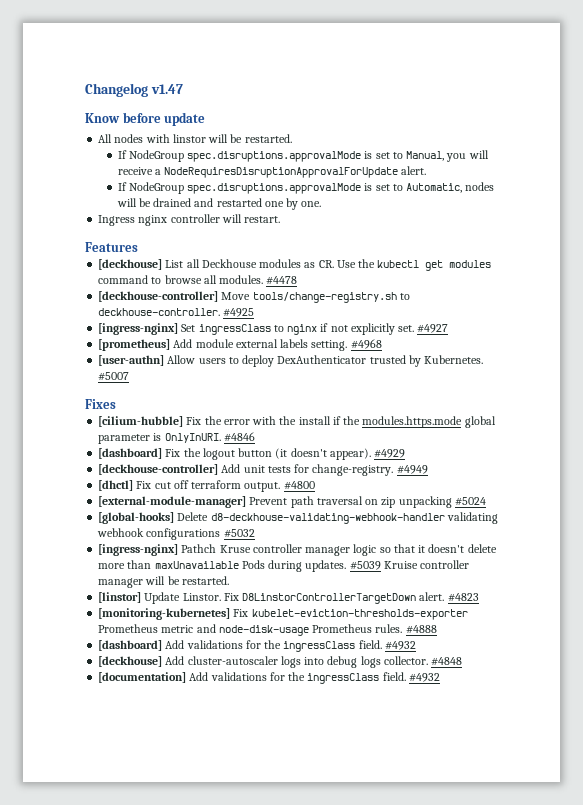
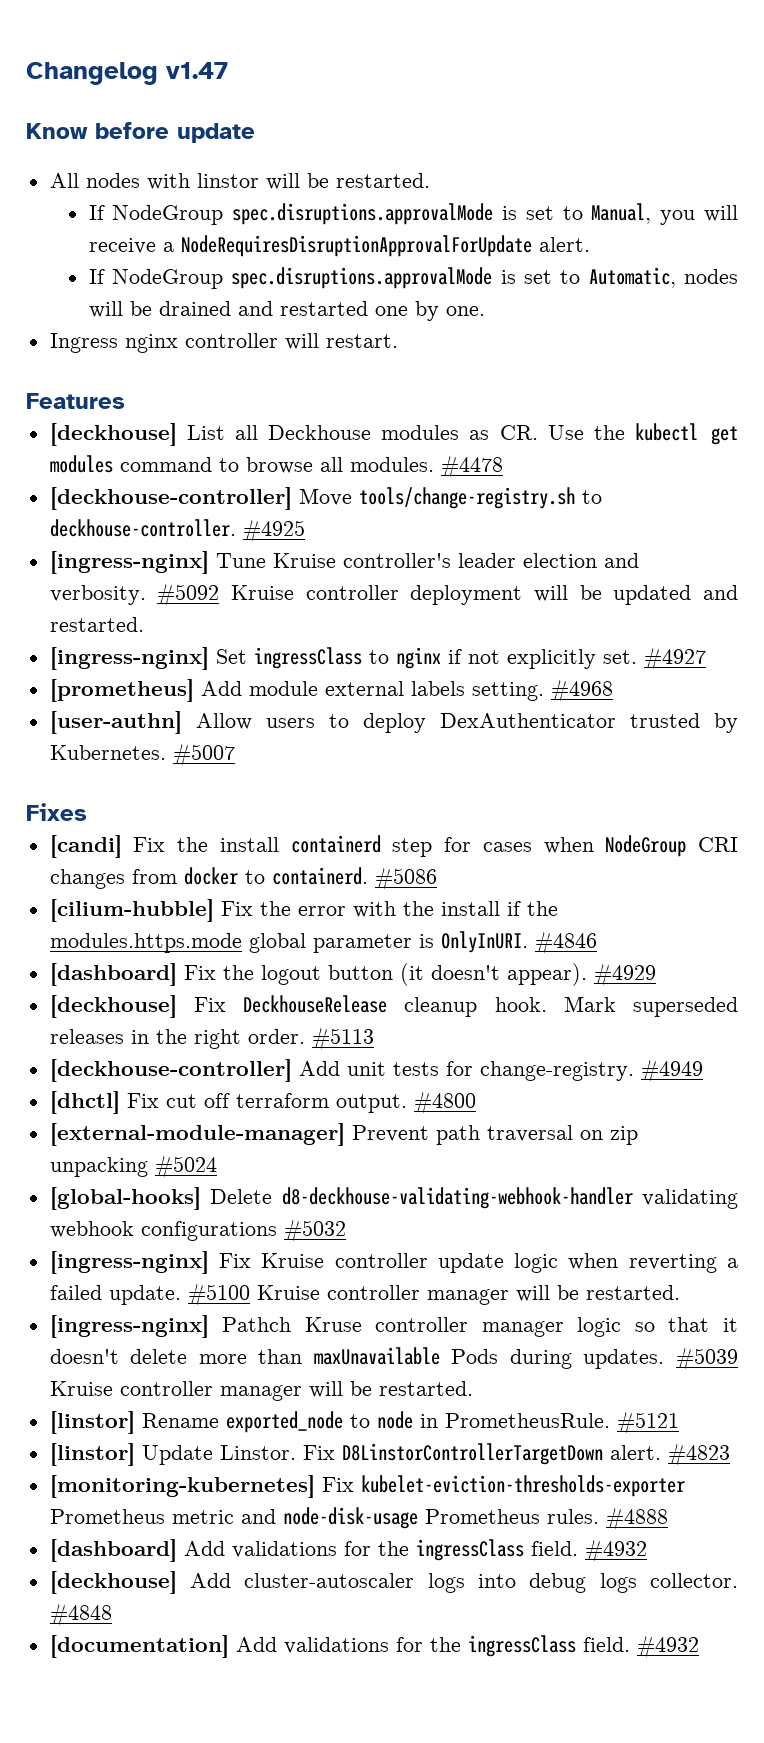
(255, 312) none -> [49,551,639,574] [49,583,739,606] [49,617,144,632] // [ingress-nginx] Tune Kruise controller's leader election and verbosity. #5092 Kruise controller deployment will be updated and restarted.
(116, 404) none -> [49,835,739,858] [49,867,437,890] // [candi] Fix the install containerd step for cases when NodeGroup CRI changes from docker to containerd. #5086
(406, 453) none -> [49,995,739,1018] [49,1027,374,1050] // [deckhouse] Fix DeckhouseRelease cleanup hook. Mark superseded releases in the right order. #5113
(255, 533) none -> [49,1251,739,1274] [49,1283,680,1306] // [ingress-nginx] Fix Kruise controller update logic when reverting a failed update. #5100 Kruise controller manager will be restarted.
(229, 580) none -> [49,1411,679,1434] // [linstor] Rename exported_node to node in PrometheusRule. #5121

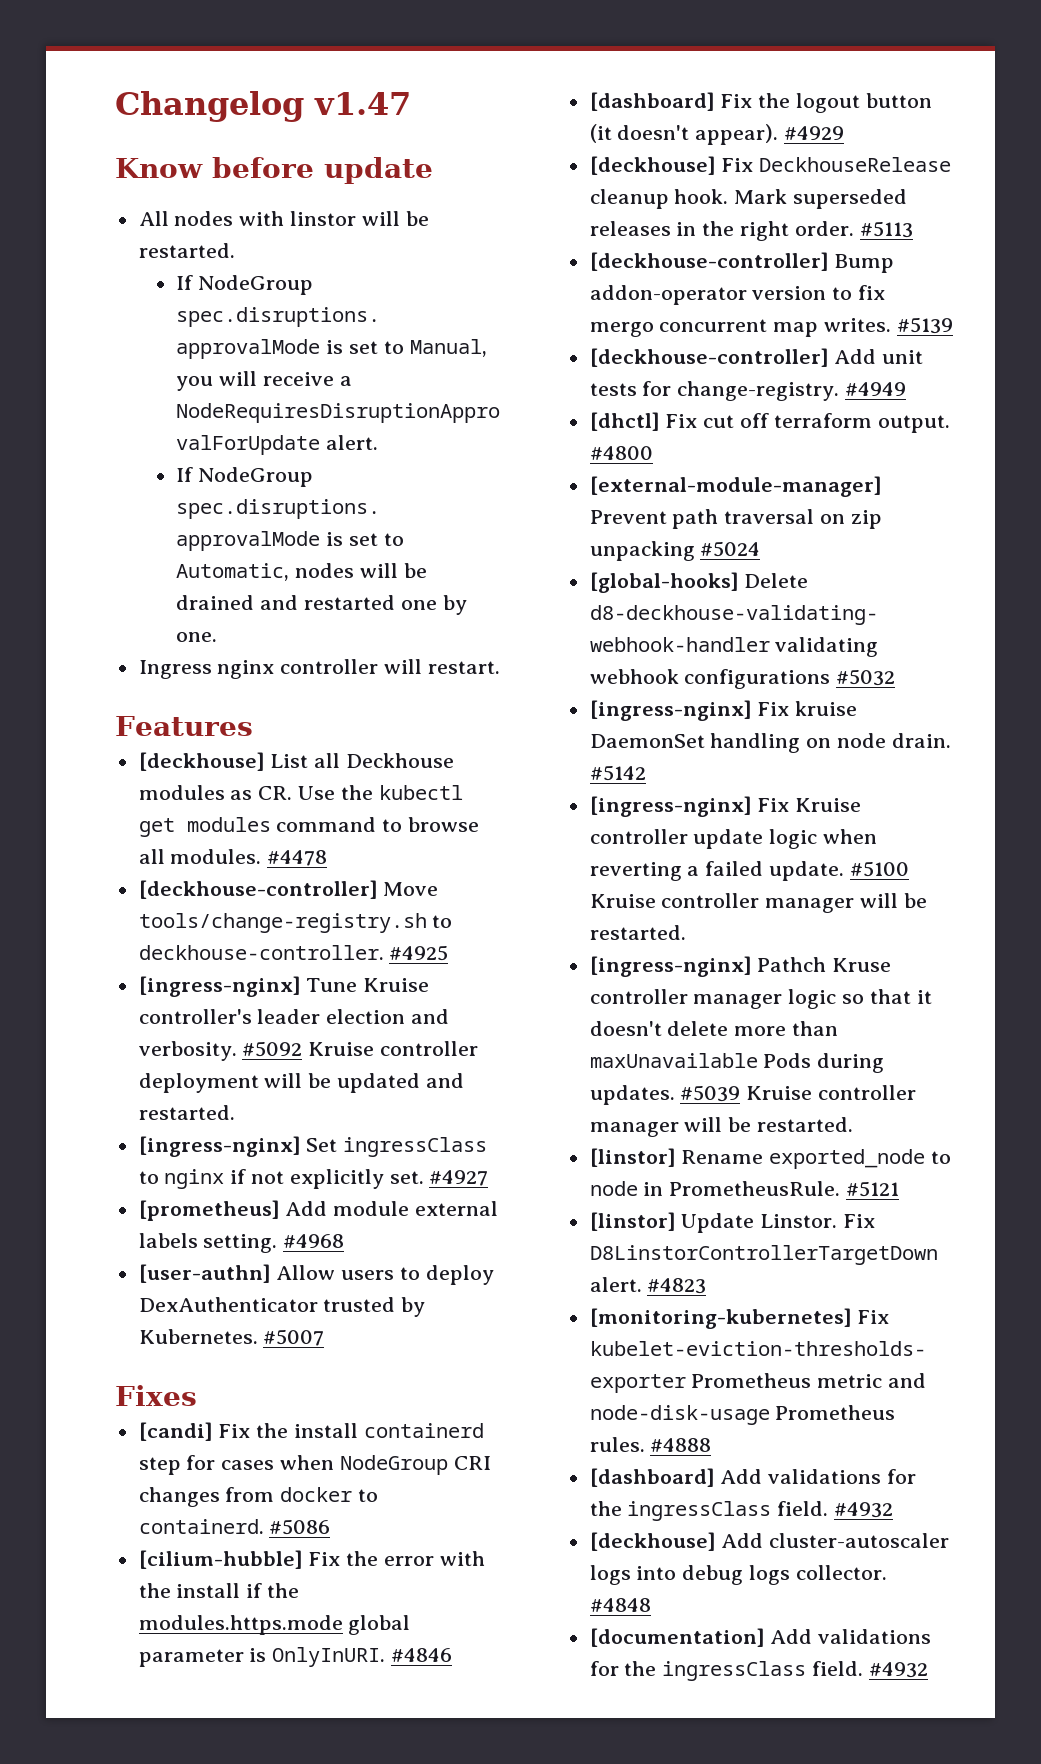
(374, 1038) none -> [589,252,895,273] [589,285,886,305] [589,317,953,337] // [deckhouse-controller] Bump addon-operator version to fix mergo concurrent map writes. #5139
(346, 1230) none -> [589,700,858,721] [589,733,951,753] [589,765,646,781] // [ingress-nginx] Fix kruise DaemonSet handling on node drain. #5142

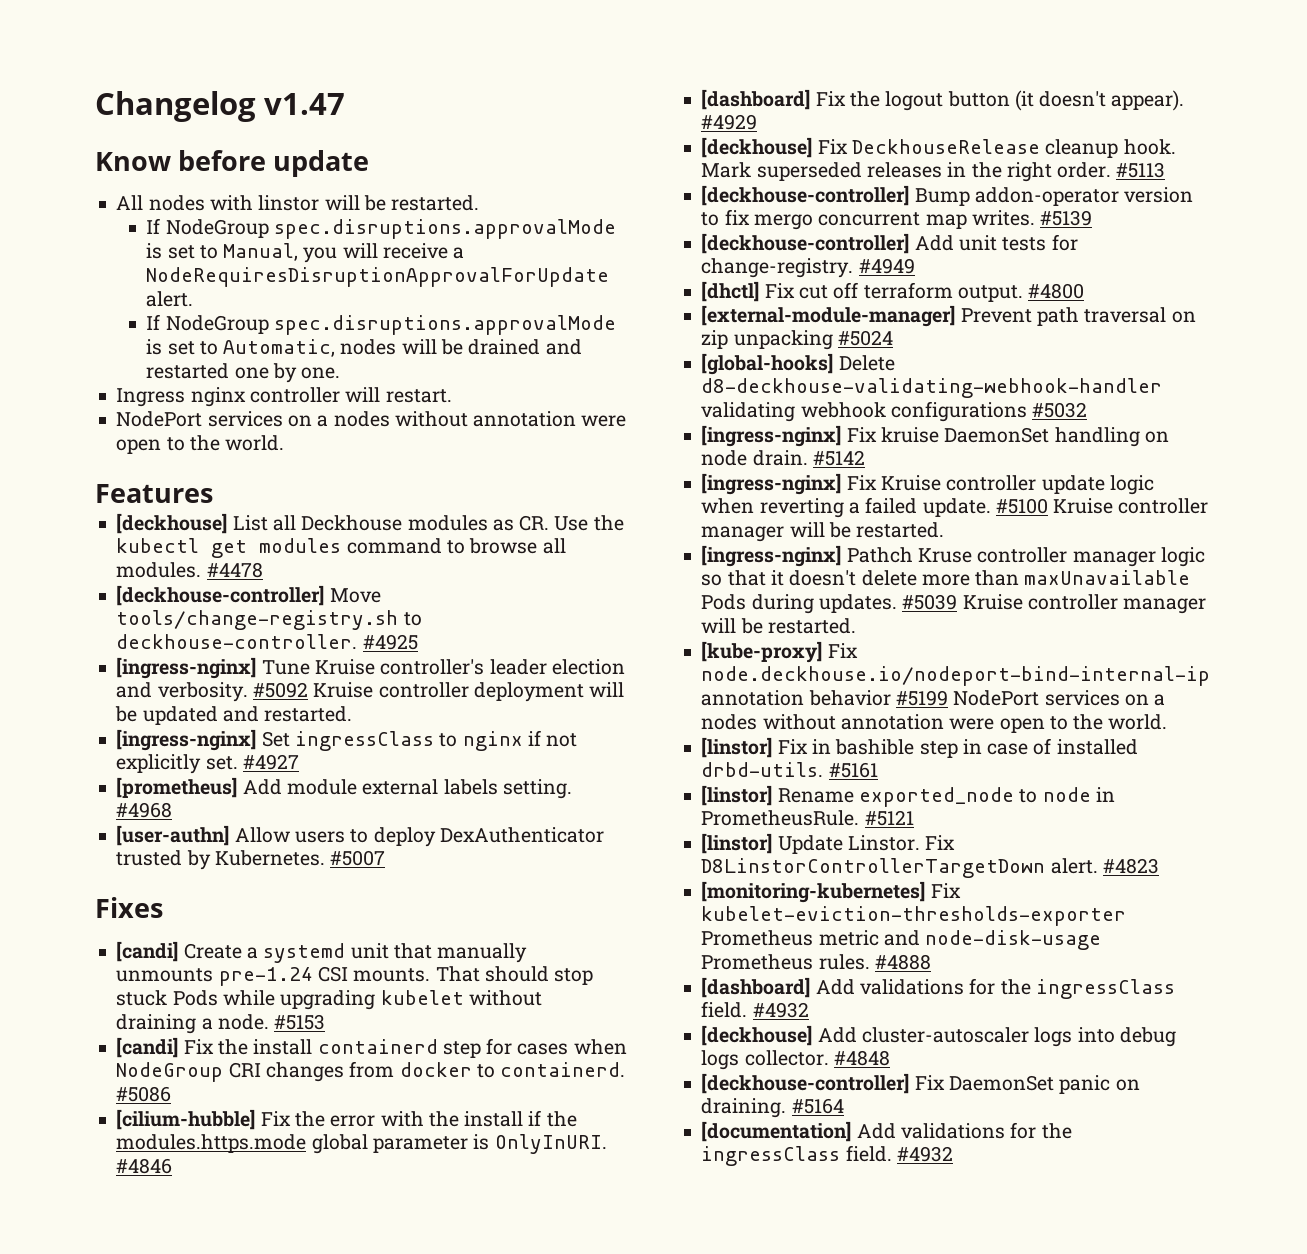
(500, 667) none -> [116,411,627,427] [116,435,285,454] // NodePort services on a nodes without annotation were open to the world.
(197, 1395) none -> [116,941,528,963] [116,966,594,986] [116,990,542,1010] [116,1014,326,1034] // [candi] Create a systemd unit that manually unmounts pre-1.24 CSI mounts. That should stop stuck Pods while upgrading kubelet without draining a node. #5153
(854, 1124) none -> [701,641,858,663] [701,666,1211,686] [701,690,1166,706] [701,714,1168,733] [701,737,1138,758] [701,762,878,778] // [kube-proxy] Fix node.deckhouse.io/nodeport-bind-internal-ip annotation behavior #5199 NodePort services on a nodes without annotation were open to the world. // [linstor] Fix in bashible step in case of installed drbd-utils. #5161
(651, 1605) none -> [701,1073,1140,1094] [701,1098,844,1118] // [deckhouse-controller] Fix DaemonSet panic on draining. #5164

